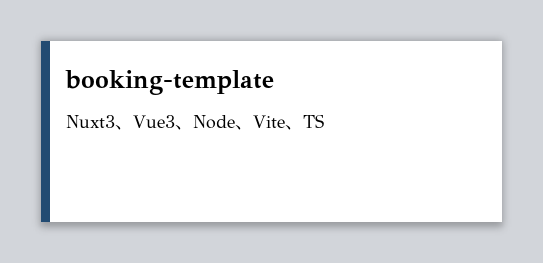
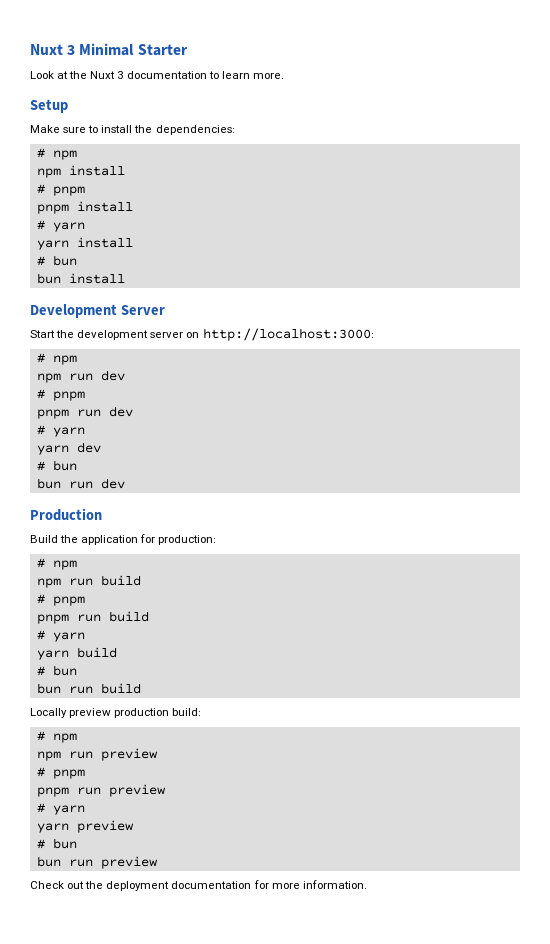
[65,70,274,95] [66,114,324,130] booking-template // Nuxt3、Vue3、Node、Vite、TS -> [30,43,188,56] [30,71,284,79] [30,99,68,113] [30,125,235,135] [36,148,77,160] [36,165,125,178] [36,184,85,196] [36,201,133,214] [36,220,85,232] [36,237,133,250] [36,255,77,266] [36,273,125,284] [30,304,165,318] [30,328,374,341] [36,353,77,365] [36,370,125,383] [36,389,85,401] [36,406,133,419] [36,425,85,437] [36,442,101,455] [36,460,77,471] [36,478,125,489] [30,508,102,521] [30,534,217,545] [36,558,77,570] [36,575,141,588] [36,594,85,606] [36,611,149,624] [36,630,85,642] [36,647,117,660] [36,665,77,676] [36,683,141,694] [30,708,202,718] [36,731,77,743] [36,748,158,761] [36,767,85,779] [36,784,166,797] [36,803,85,815] [36,820,134,833] [36,838,77,849] [36,856,158,869] [30,880,367,891] Nuxt 3 Minimal Starter // Look at the Nuxt 3 documentation to learn more. // Setup // Make sure to install the dependencies: // # npm // npm install // # pnpm // pnpm install // # yarn // yarn install // # bun // bun install // Development Server // Start the development server on http://localhost:3000: // # npm // npm run dev // # pnpm // pnpm run dev // # yarn // yarn dev // # bun // bun run dev // Production // Build the application for production: // # npm // npm run build // # pnpm // pnpm run build // # yarn // yarn build // # bun // bun run build // Locally preview production build: // # npm // npm run preview // # pnpm // pnpm run preview // # yarn // yarn preview // # bun // bun run preview // Check out the deployment documentation for more information.

